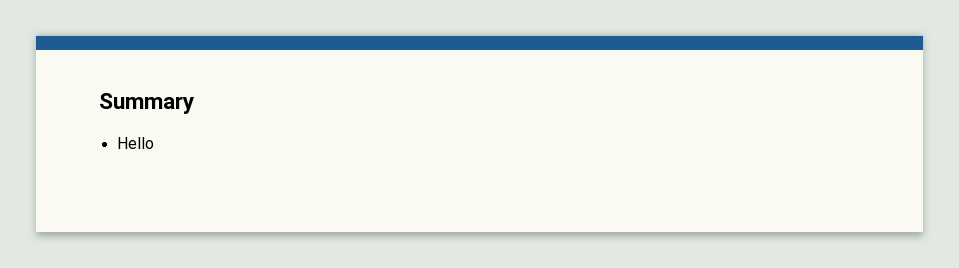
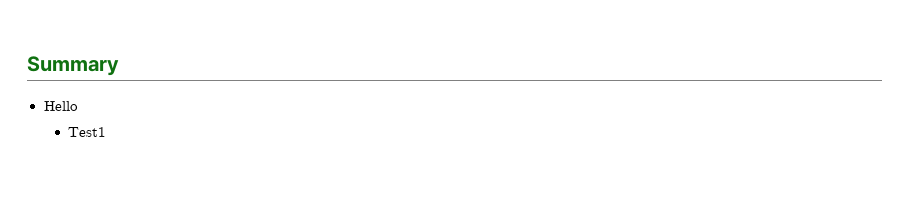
(154, 143) none -> [68,127,107,137] // Test1

